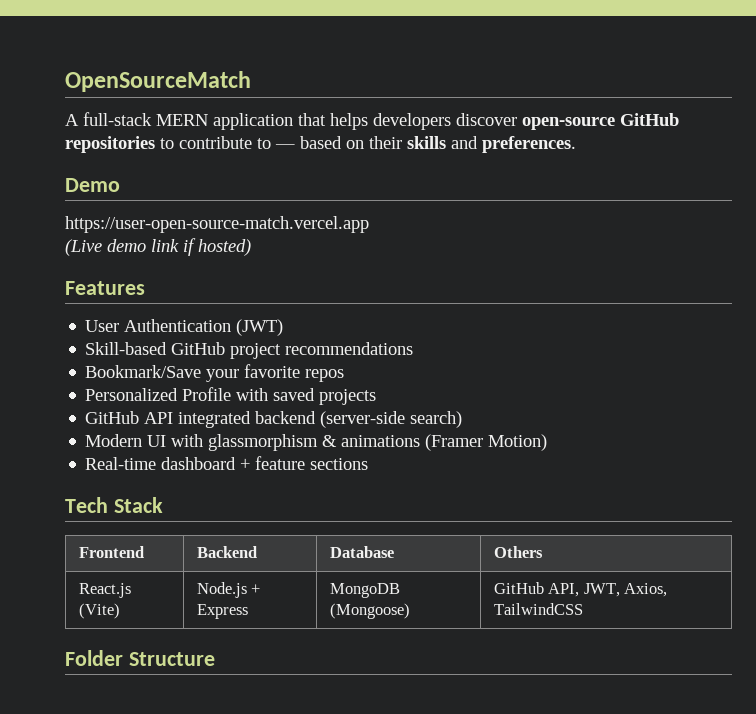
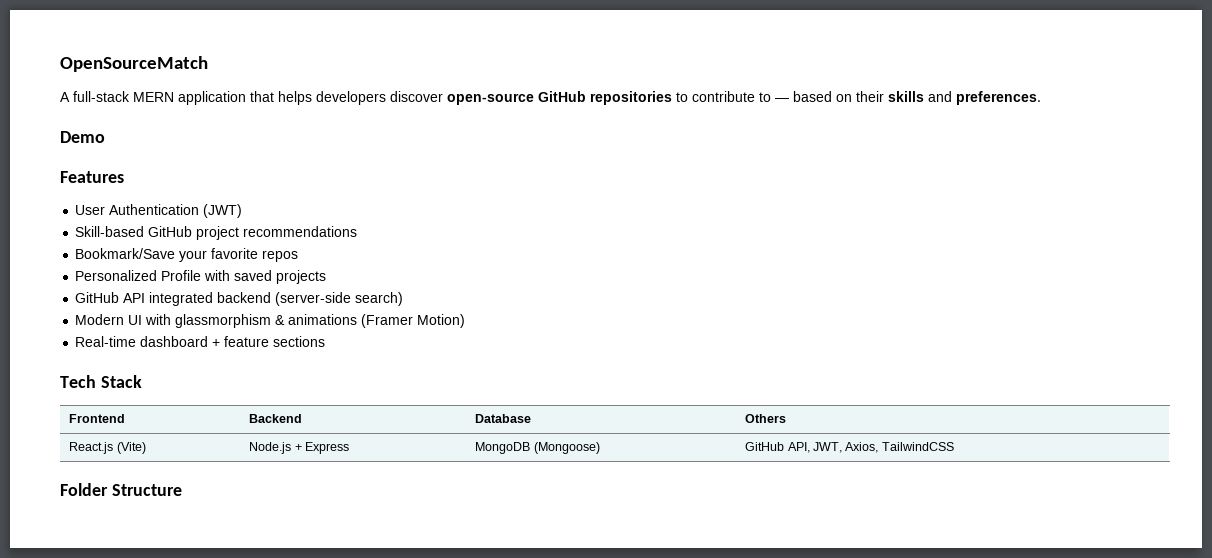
[65,216,369,233] [65,238,251,256] // https://user-open-source-match.vercel.app // (Live demo link if hosted) -> (105, 137) none

